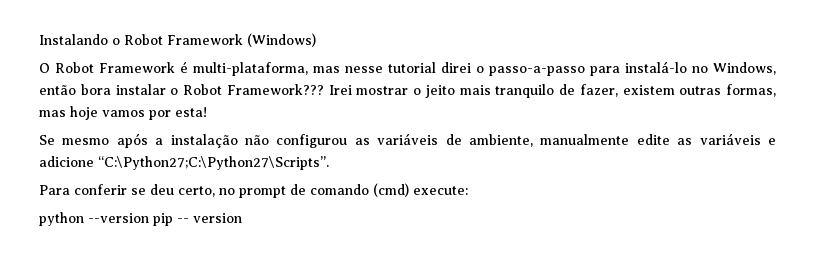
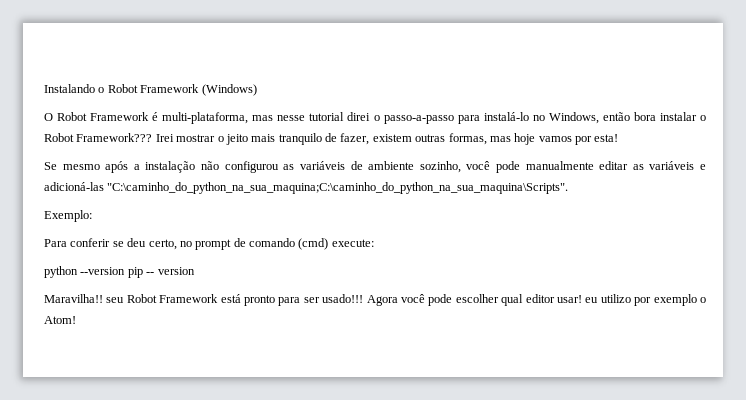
[468,133,776,147] [39,156,329,170] ambiente, manualmente edite as variáveis e adicione “C:\Python27;C:\Python27\Scripts”. -> [368,161,706,173] [44,182,569,194] [44,210,92,222] ambiente sozinho, você pode manualmente editar as variáveis e adicioná-las "C:\caminho_do_python_na_sua_maquina;C:\caminho_do_python_na_sua_maquina\Scripts". // Exemplo:
(242, 218) none -> [44,294,706,306] [44,316,76,324] // Maravilha!! seu Robot Framework está pronto para ser usado!!! Agora você pode escolher qual editor usar! eu utilizo por exemplo o Atom!

